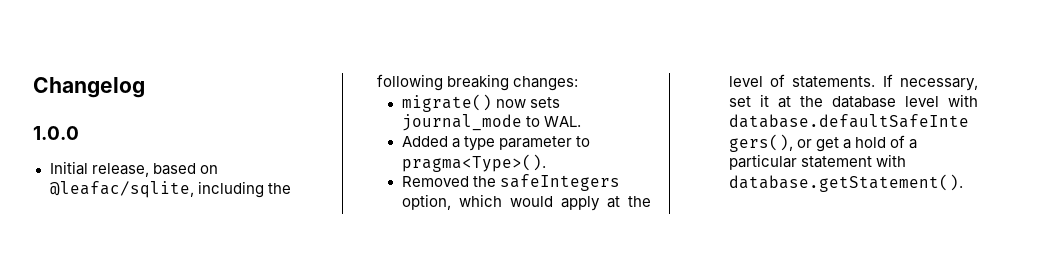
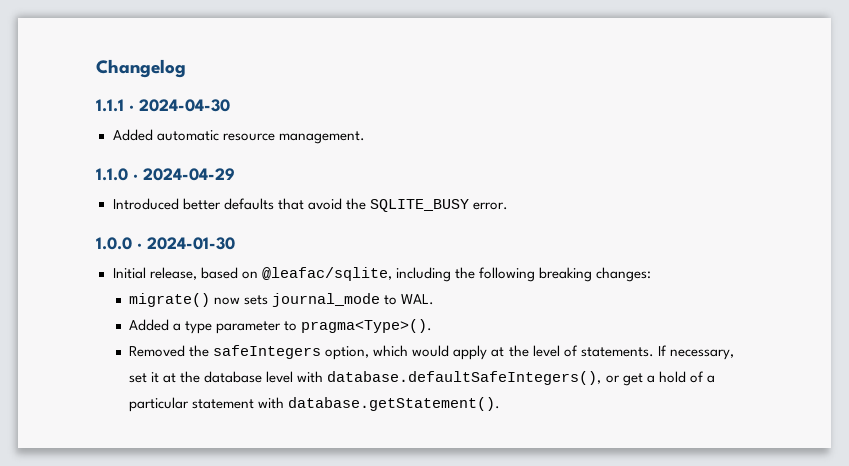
(145, 87) none -> [96,99,230,112] [112,129,365,144] [96,168,235,181] [112,198,508,212] // 1.1.1 · 2024-04-30 // Added automatic resource management. // 1.1.0 · 2024-04-29 // Introduced better defaults that avoid the SQLITE_BUSY error.
(79, 133) none -> [137,237,235,250] · 2024-01-30

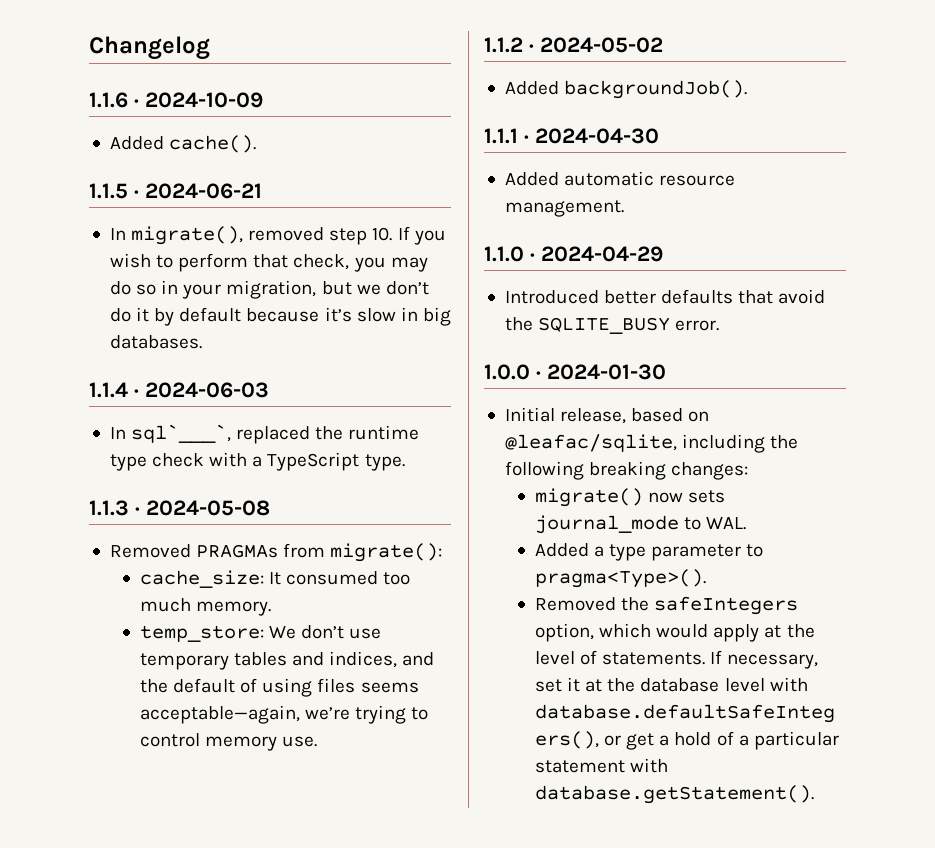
(186, 68) none -> [89,92,263,108] [109,135,257,153] [89,183,262,199] [109,226,446,245] [109,253,428,272] [109,280,429,299] [109,307,451,326] [109,335,202,349] [89,382,269,398] [109,424,420,444] [109,452,405,471] [89,500,270,516] [109,543,443,562] [139,570,411,588] [139,598,272,616] [139,625,382,642] [139,651,435,670] [139,678,419,697] [139,705,429,724] [139,733,318,751] [484,37,663,53] [504,80,748,99] // 1.1.6 · 2024-10-09 // Added cache(). // 1.1.5 · 2024-06-21 // In migrate(), removed step 10. If you wish to perform that check, you may do so in your migration, but we don’t do it by default because it’s slow in big databases. // 1.1.4 · 2024-06-03 // In sql`___`, replaced the runtime type check with a TypeScript type. // 1.1.3 · 2024-05-08 // Removed PRAGMAs from migrate(): // cache_size: It consumed too much memory. // temp_store: We don’t use temporary tables and indices, and the default of using files seems acceptable—again, we’re trying to control memory use. // 1.1.2 · 2024-05-02 // Added backgroundJob().

